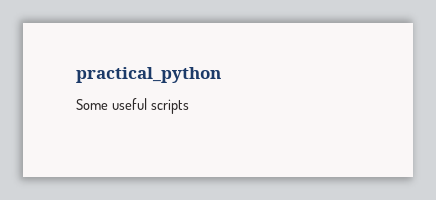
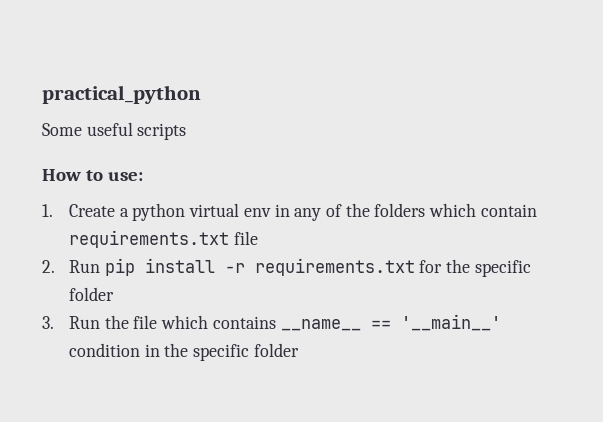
(189, 106) none -> [42,169,143,181] [42,203,537,221] [68,230,258,248] [42,258,531,277] [68,287,114,301] [42,314,501,331] [68,343,299,361] // How to use: // 1. Create a python virtual env in any of the folders which contain requirements.txt file // 2. Run pip install -r requirements.txt for the specific folder // 3. Run the file which contains __name__ == '__main__' condition in the specific folder

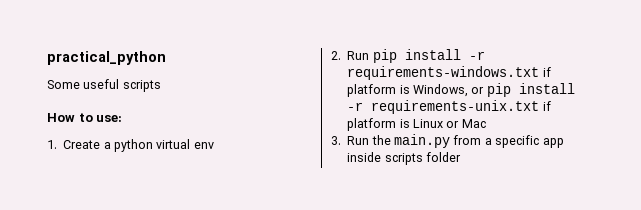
[274,203,537,221] [68,230,258,248] in any of the folders which contain requirements.txt file -> (214, 145) none
[254,258,531,277] [68,287,114,301] [42,314,501,331] [68,343,250,361] requirements.txt for the specific folder // 3. Run the file which contains __name__ == '__main__' condition in the specific -> [347,66,551,80] [347,83,575,97] [347,100,551,114] [347,118,486,131] [331,134,564,148] [347,152,423,165] requirements-windows.txt if platform is Windows, or pip install -r requirements-unix.txt if platform is Linux or Mac // 3. Run the main.py from a specific app inside scripts

